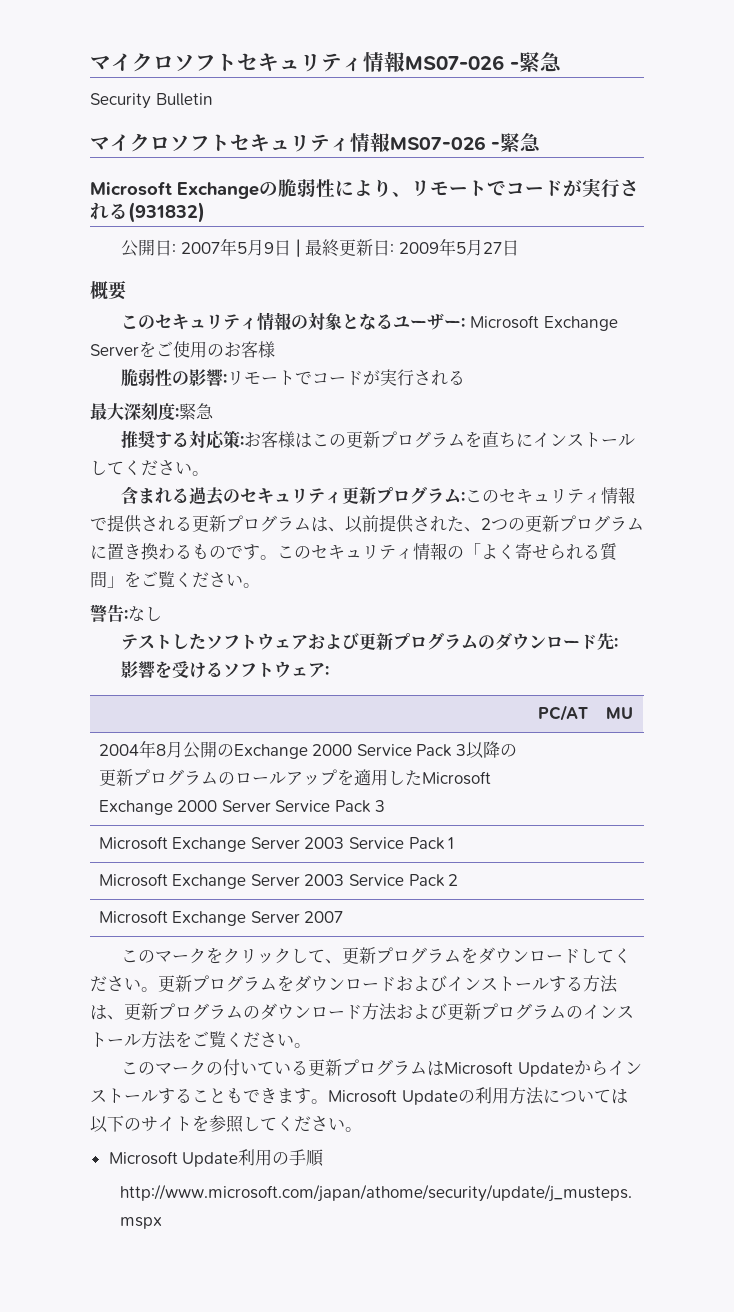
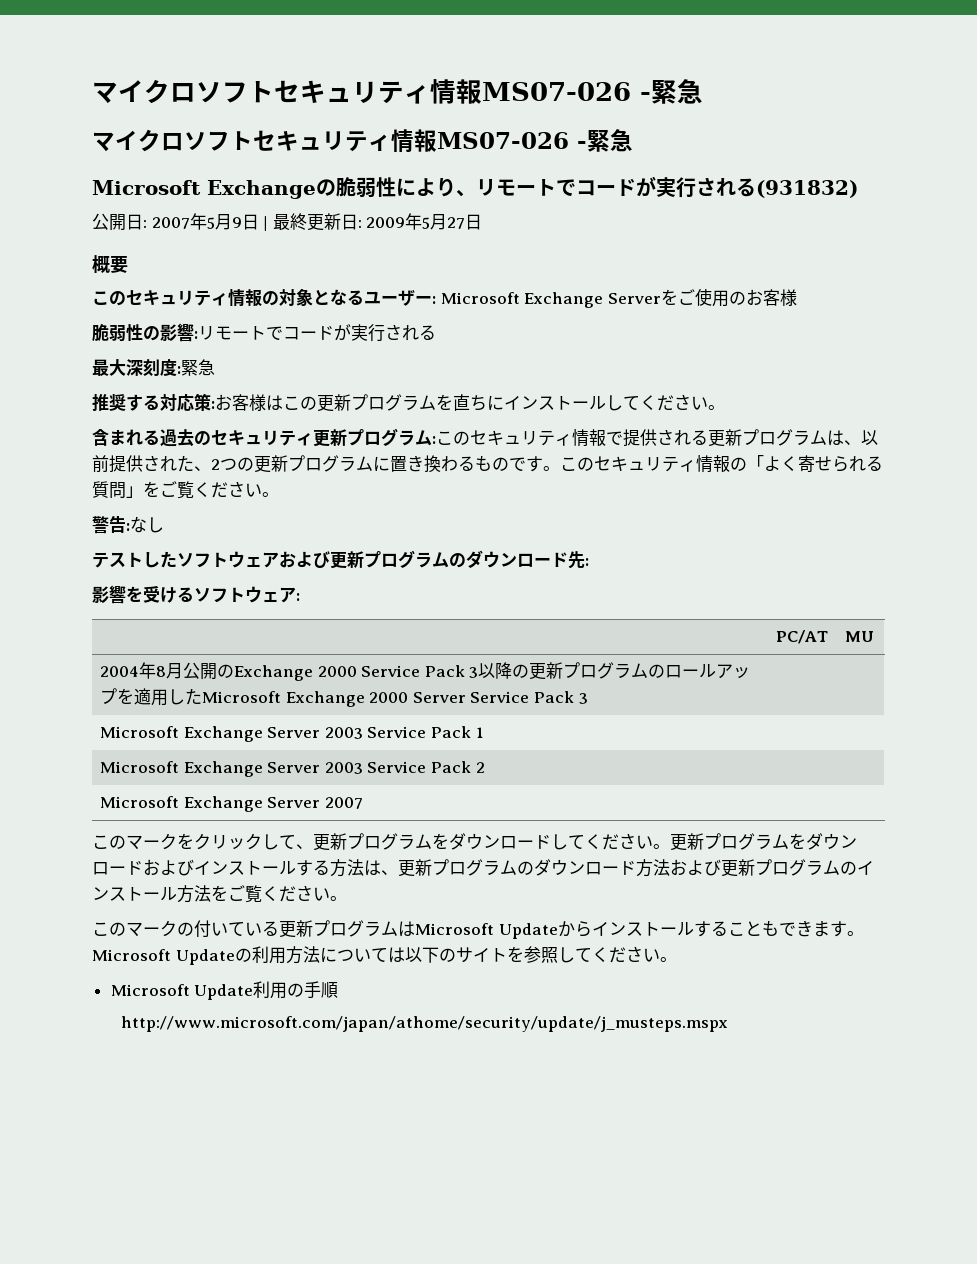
[90,93,213,109] // Security Bulletin -> (703, 91) none

